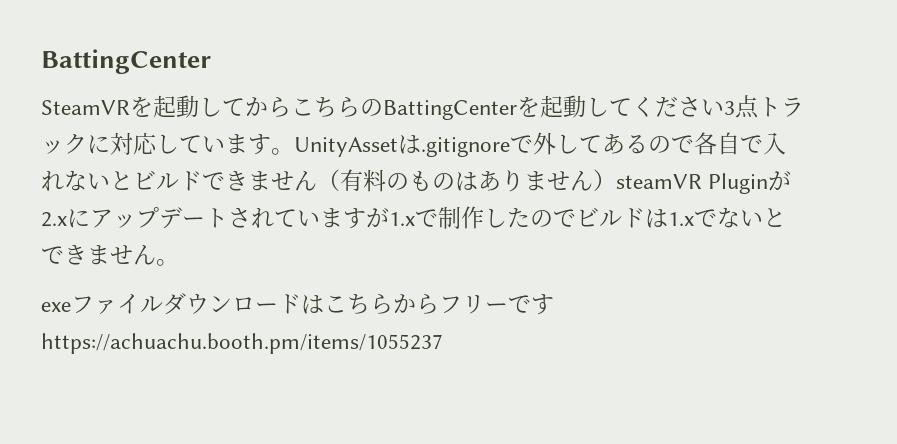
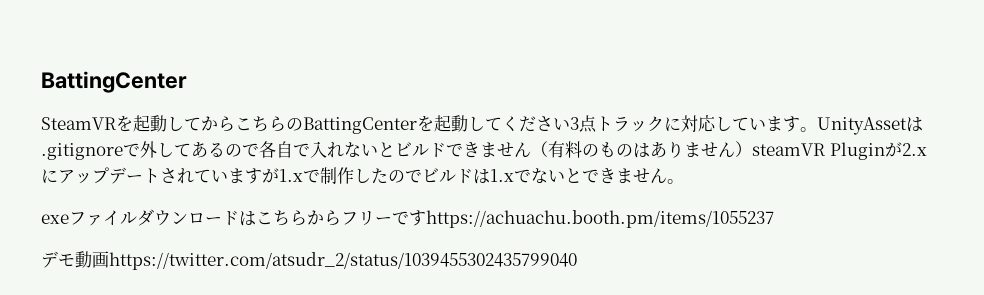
(443, 343) none -> [41,251,577,270] // デモ動画https://twitter.com/atsudr_2/status/1039455302435799040

